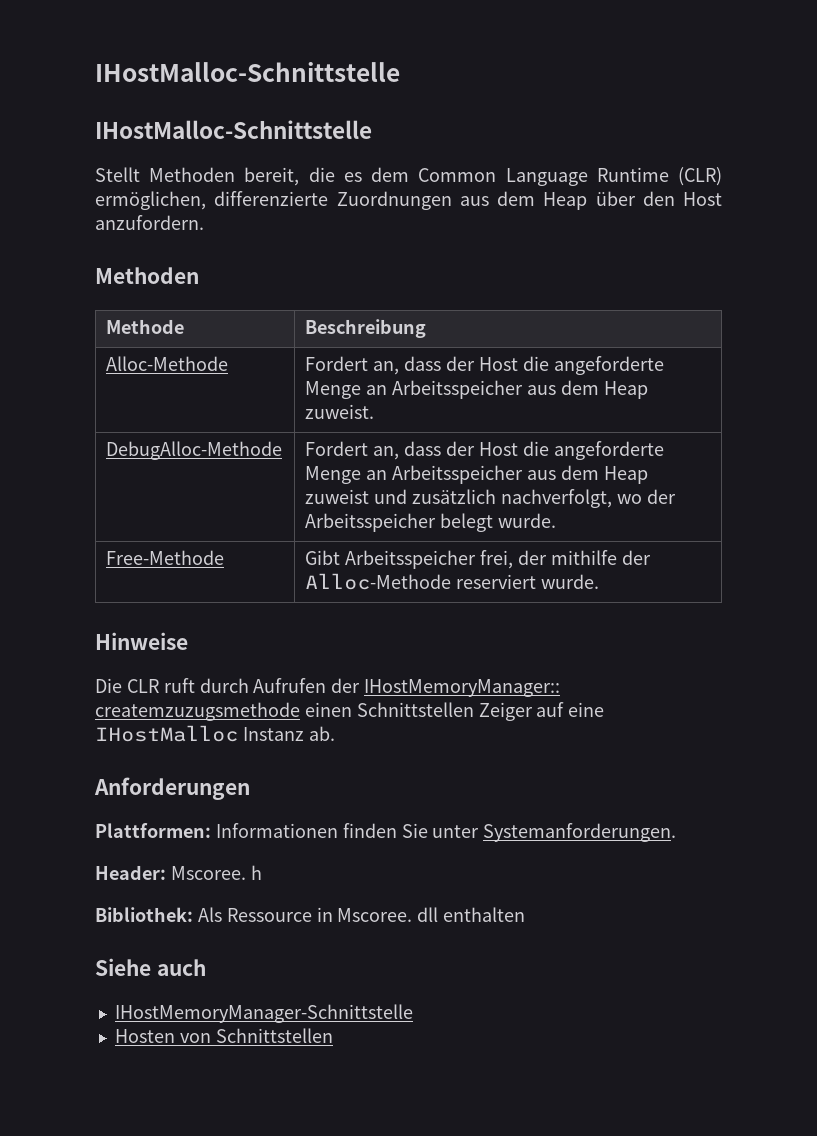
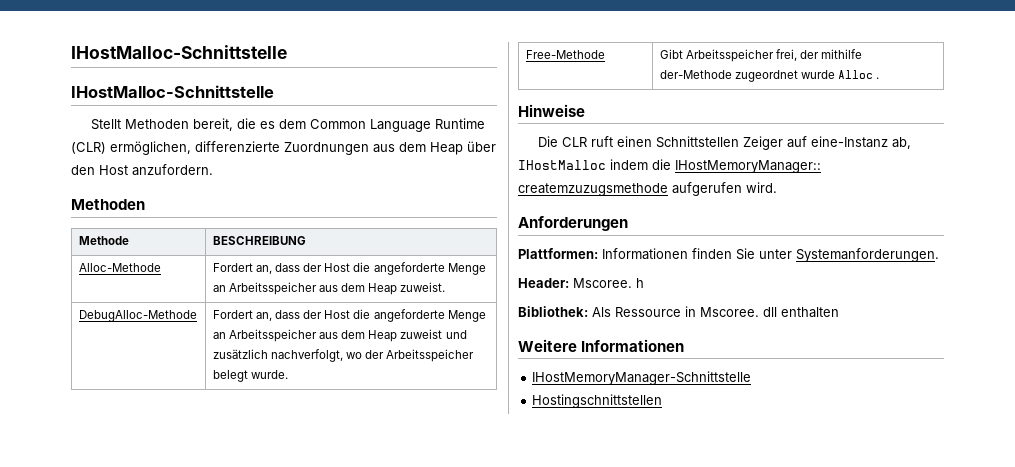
[305,319,427,338] Beschreibung -> [212,236,306,245] BESCHREIBUNG
[621,550,651,565] [305,573,600,590] der Alloc-Methode reserviert wurde. -> [659,70,880,82] der-Methode zugeordnet wurde Alloc .
[199,678,561,697] [95,702,605,721] [95,725,335,742] durch Aufrufen der IHostMemoryManager:: createmzuzugsmethode einen Schnittstellen Zeiger auf eine IHostMalloc Instanz ab. -> [617,136,912,150] [518,159,821,173] [518,182,777,196] einen Schnittstellen Zeiger auf eine-Instanz ab, IHostMalloc indem die IHostMemoryManager:: createmzuzugsmethode aufgerufen wird.
[95,958,206,976] Siehe auch -> [518,339,685,352] Weitere Informationen
[114,1028,333,1043] Hosten von Schnittstellen -> [532,394,663,408] Hostingschnittstellen

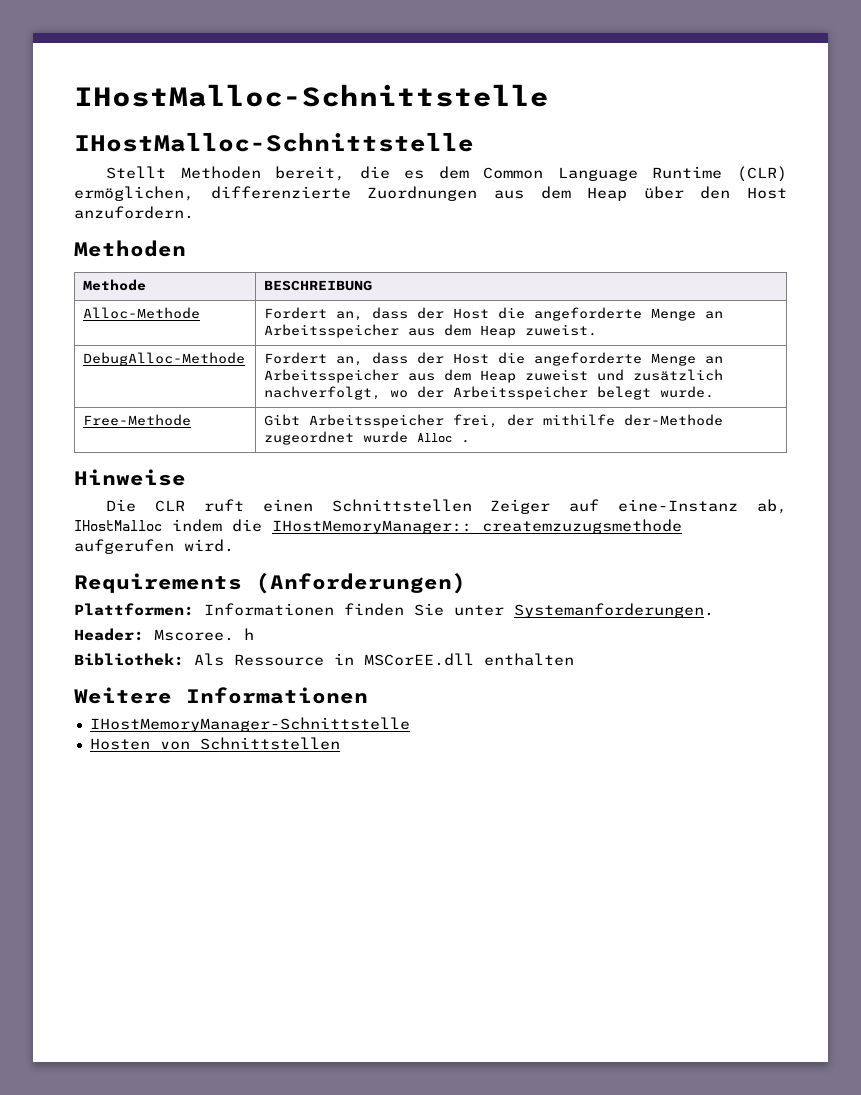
[518,216,628,231] Anforderungen -> [74,573,466,594] Requirements (Anforderungen)
[700,307,777,317] Mscoree. dll -> [364,653,474,666] MSCorEE.dll
[532,394,663,408] Hostingschnittstellen -> [89,737,340,750] Hosten von Schnittstellen

